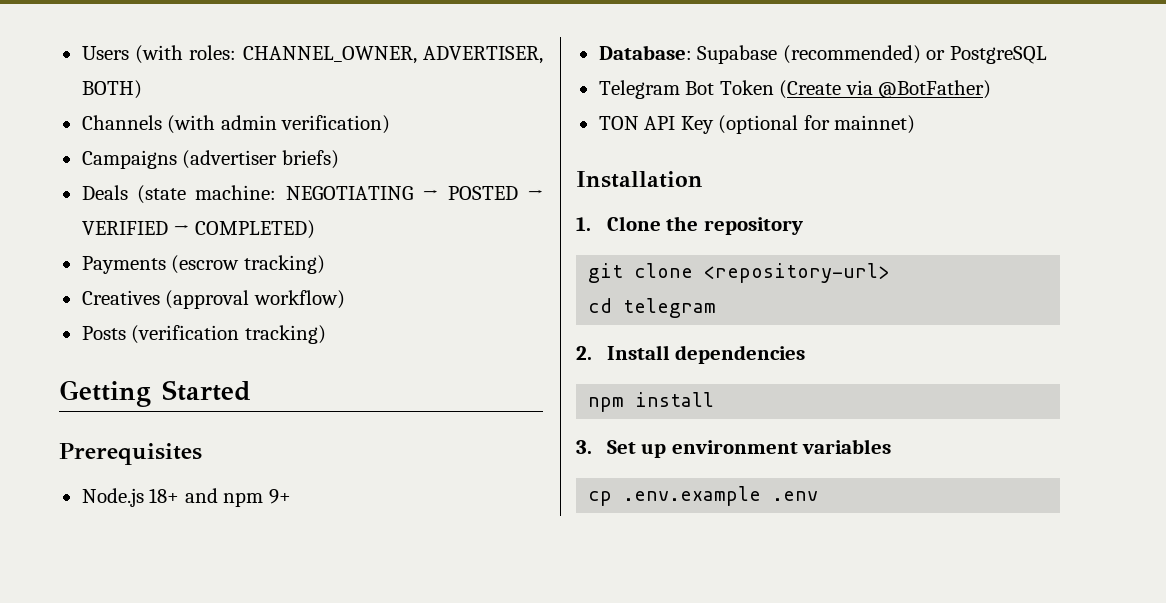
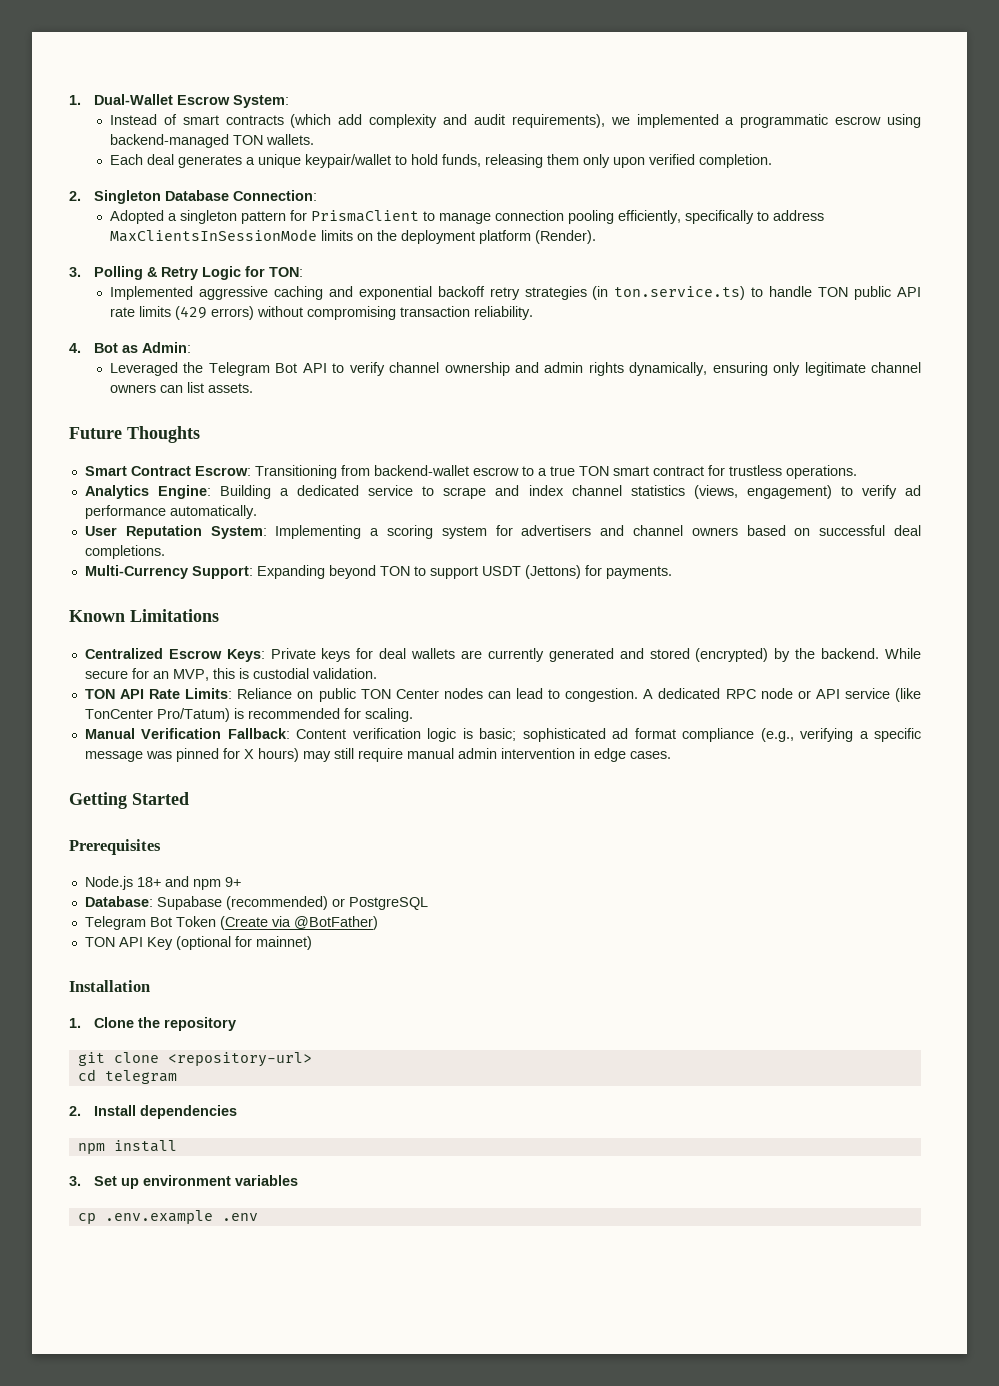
[81,45,543,64] [81,80,142,99] [81,115,391,134] [81,150,339,169] [81,185,543,204] [81,220,315,239] [81,255,325,274] [81,290,345,309] [81,325,326,344] Users (with roles: CHANNEL_OWNER, ADVERTISER, BOTH) // Channels (with admin verification) // Campaigns (advertiser briefs) // Deals (state machine: NEGOTIATING → POSTED → VERIFIED → COMPLETED) // Payments (escrow tracking) // Creatives (approval workflow) // Posts (verification tracking) -> [69,94,290,108] [110,114,922,128] [110,134,315,148] [110,154,773,168] [69,190,318,204] [110,210,825,224] [110,229,597,244] [69,266,304,280] [110,286,922,300] [110,306,534,320] [69,342,192,353] [110,362,922,376] [110,382,254,393] [69,426,200,443] [84,465,857,479] [84,485,921,499] [84,505,257,519] [84,525,921,539] [84,545,165,559] [84,565,672,579] [69,609,219,622] [84,648,921,662] [84,668,377,681] [84,688,921,702] [84,708,413,722] [84,728,921,742] [84,748,671,762] 1. Dual-Wallet Escrow System: // Instead of smart contracts (which add complexity and audit requirements), we implemented a programmatic escrow using backend-managed TON wallets. // Each deal generates a unique keypair/wallet to hold funds, releasing them only upon verified completion. // 2. Singleton Database Connection: // Adopted a singleton pattern for PrismaClient to manage connection pooling efficiently, specifically to address MaxClientsInSessionMode limits on the deployment platform (Render). // 3. Polling & Retry Logic for TON: // Implemented aggressive caching and exponential backoff retry strategies (in ton.service.ts) to handle TON public API rate limits (429 errors) without compromising transaction reliability. // 4. Bot as Admin: // Leveraged the Telegram Bot API to verify channel ownership and admin rights dynamically, ensuring only legitimate channel owners can list assets. // Future Thoughts // Smart Contract Escrow: Transitioning from backend-wallet escrow to a true TON smart contract for trustless operations. // Analytics Engine: Building a dedicated service to scrape and index channel statistics (views, engagement) to verify ad performance automatically. // User Reputation System: Implementing a scoring system for advertisers and channel owners based on successful deal completions. // Multi-Currency Support: Expanding beyond TON to support USDT (Jettons) for payments. // Known Limitations // Centralized Escrow Keys: Private keys for deal wallets are currently generated and stored (encrypted) by the backend. While secure for an MVP, this is custodial validation. // TON API Rate Limits: Reliance on public TON Center nodes can lead to congestion. A dedicated RPC node or API service (like TonCenter Pro/Tatum) is recommended for scaling. // Manual Verification Fallback: Content verification logic is basic; sophisticated ad format compliance (e.g., verifying a specific message was pinned for X hours) may still require manual admin intervention in edge cases.

